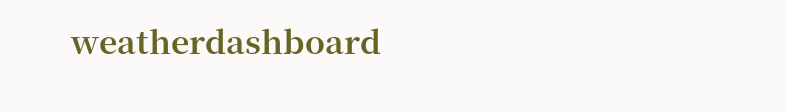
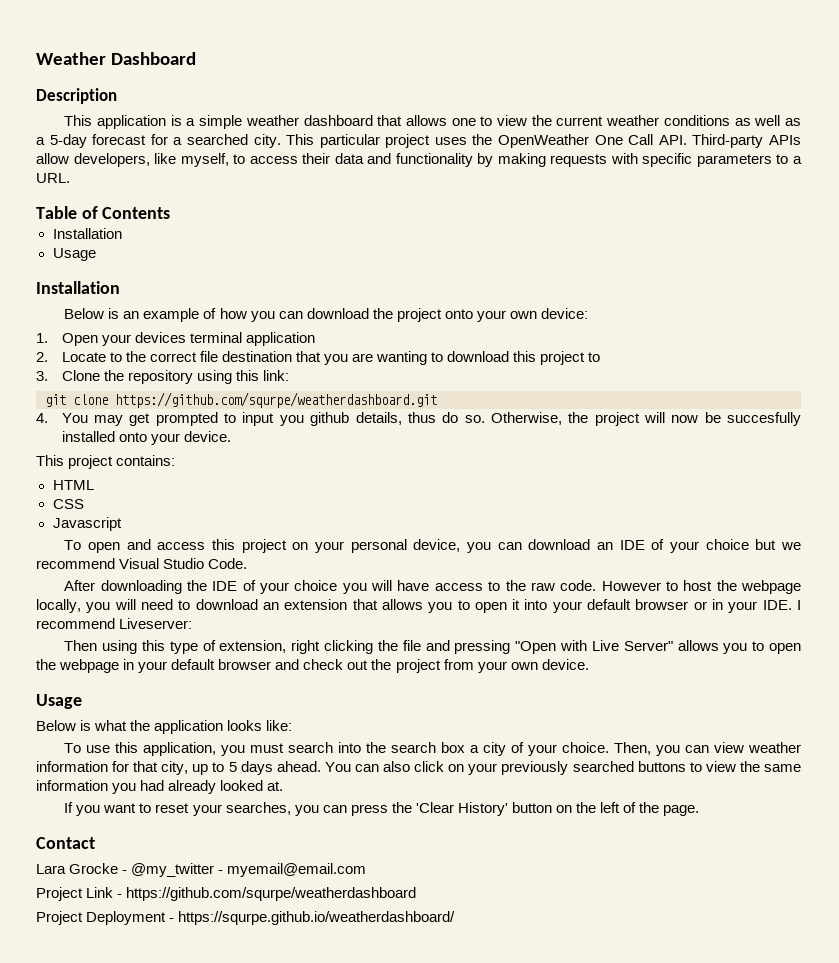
[70,28,381,54] weatherdashboard -> [36,52,196,65] [36,88,117,104] [64,115,802,129] [36,134,802,148] [36,153,802,167] [36,173,70,183] [36,206,171,219] [52,228,122,239] [52,248,96,261] [36,281,120,294] [64,308,588,322] [36,332,315,346] [36,351,601,365] [36,370,289,384] [45,392,437,408] [36,412,801,426] [61,431,231,445] [36,455,176,469] [52,480,94,490] [52,499,84,509] [52,517,122,531] [64,539,801,553] [36,558,248,569] [64,580,802,594] [36,599,802,613] [36,618,193,629] [64,640,801,654] [36,659,589,673] [36,694,82,709] [36,720,293,734] [64,742,801,756] [36,761,801,775] [36,780,284,794] [64,802,700,816] [36,837,95,849] [36,863,367,877] [36,887,417,901] [36,911,456,925] Weather Dashboard // Description // This application is a simple weather dashboard that allows one to view the current weather conditions as well as a 5-day forecast for a searched city. This particular project uses the OpenWeather One Call API. Third-party APIs allow developers, like myself, to access their data and functionality by making requests with specific parameters to a URL. // Table of Contents // Installation // Usage // Installation // Below is an example of how you can download the project onto your own device: // 1. Open your devices terminal application // 2. Locate to the correct file destination that you are wanting to download this project to // 3. Clone the repository using this link: // git clone https://github.com/squrpe/weatherdashboard.git // 4. You may get prompted to input you github details, thus do so. Otherwise, the project will now be succesfully installed onto your device. // This project contains: // HTML // CSS // Javascript // To open and access this project on your personal device, you can download an IDE of your choice but we recommend Visual Studio Code. // After downloading the IDE of your choice you will have access to the raw code. However to host the webpage locally, you will need to download an extension that allows you to open it into your default browser or in your IDE. I recommend Liveserver: // Then using this type of extension, right clicking the file and pressing "Open with Live Server" allows you to open the webpage in your default browser and check out the project from your own device. // Usage // Below is what the application looks like: // To use this application, you must search into the search box a city of your choice. Then, you can view weather information for that city, up to 5 days ahead. You can also click on your previously searched buttons to view the same information you had already looked at. // If you want to reset your searches, you can press the 'Clear History' button on the left of the page. // Contact // Lara Grocke - @my_twitter - myemail@email.com // Project Link - https://github.com/squrpe/weatherdashboard // Project Deployment - https://squrpe.github.io/weatherdashboard/

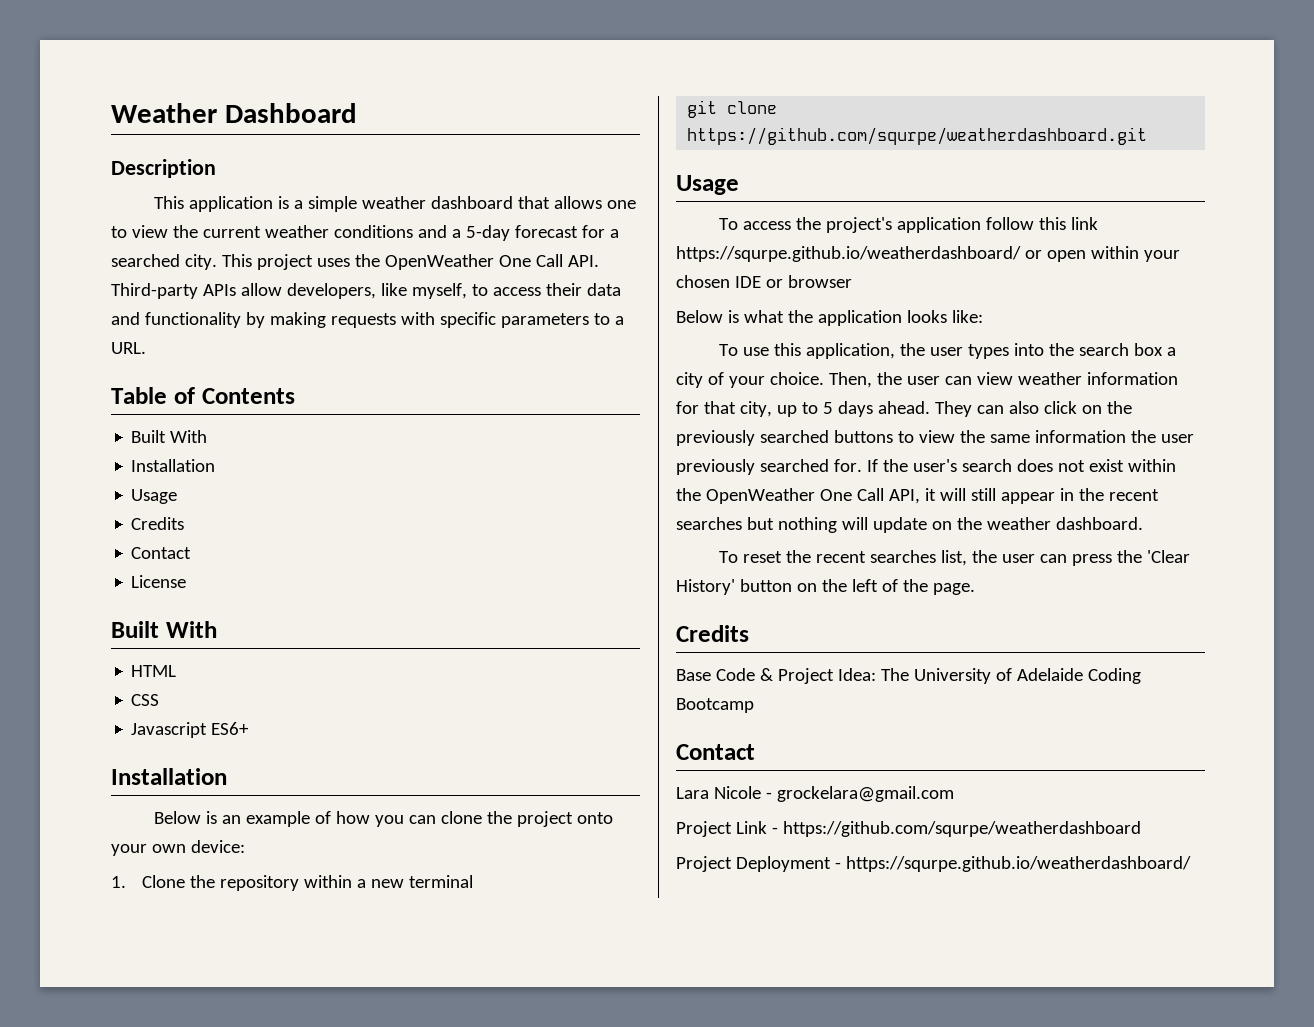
[734,115,802,126] as well as -> [417,225,447,238] and
[319,134,380,148] particular -> (252, 260) none
(171, 213) none -> [131,430,208,443] // Built With
(96, 254) none -> [131,517,185,530] [131,547,192,559] [131,575,187,588] [111,621,217,638] [131,665,177,677] [131,694,160,706] [131,722,250,738] // Credits // Contact // License // Built With // HTML // CSS // Javascript ES6+
[306,308,369,319] download -> [440,811,482,824] clone
[61,332,315,346] [36,351,601,365] [36,370,289,384] [45,392,437,408] [36,412,801,426] [61,431,231,445] [36,455,176,469] [52,480,94,490] [52,499,84,509] [52,517,122,531] [64,539,801,553] [36,558,248,569] [64,580,802,594] [36,599,802,613] [36,618,193,629] [64,640,801,654] [36,659,589,673] [36,694,82,709] Open your devices terminal application // 2. Locate to the correct file destination that you are wanting to download this project to // 3. Clone the repository using this link: // git clone https://github.com/squrpe/weatherdashboard.git // 4. You may get prompted to input you github details, thus do so. Otherwise, the project will now be succesfully installed onto your device. // This project contains: // HTML // CSS // Javascript // To open and access this project on your personal device, you can download an IDE of your choice but we recommend Visual Studio Code. // After downloading the IDE of your choice you will have access to the raw code. However to host the webpage locally, you will need to download an extension that allows you to open it into your default browser or in your IDE. I recommend Liveserver: // Then using this type of extension, right clicking the file and pressing "Open with Live Server" allows you to open the webpage in your default browser and check out the project from your own device. // Usage -> [142,875,473,891] [687,100,778,118] [687,127,1148,145] [676,175,739,195] [718,217,1098,233] [676,246,1180,262] [676,275,852,288] Clone the repository within a new terminal // git clone https://github.com/squrpe/weatherdashboard.git // Usage // To access the project's application follow this link https://squrpe.github.io/weatherdashboard/ or open within your chosen IDE or browser
[221,742,334,756] you must search -> [899,343,1009,359] the user types
[656,745,681,756] you -> [876,372,940,385] the user
[324,762,351,772] You -> [934,401,972,417] They
[468,763,498,775] your -> [1106,401,1132,414] the
[112,780,284,794] [64,802,319,816] you had already looked at. // If you want to reset your searches, you -> [1130,430,1194,443] [676,459,1176,475] [676,488,1159,504] [676,517,1143,533] [718,550,1035,566] the user previously searched for. If the user's search does not exist within the OpenWeather One Call API, it will still appear in the recent searches but nothing will update on the weather dashboard. // To reset the recent searches list, the user
[36,837,95,849] [36,863,367,877] Contact // Lara Grocke - @my_twitter - myemail@email.com -> [676,625,749,642] [676,668,1141,684] [676,698,754,713] [676,744,755,760] [676,786,954,802] Credits // Base Code & Project Idea: The University of Adelaide Coding Bootcamp // Contact // Lara Nicole - grockelara@gmail.com

